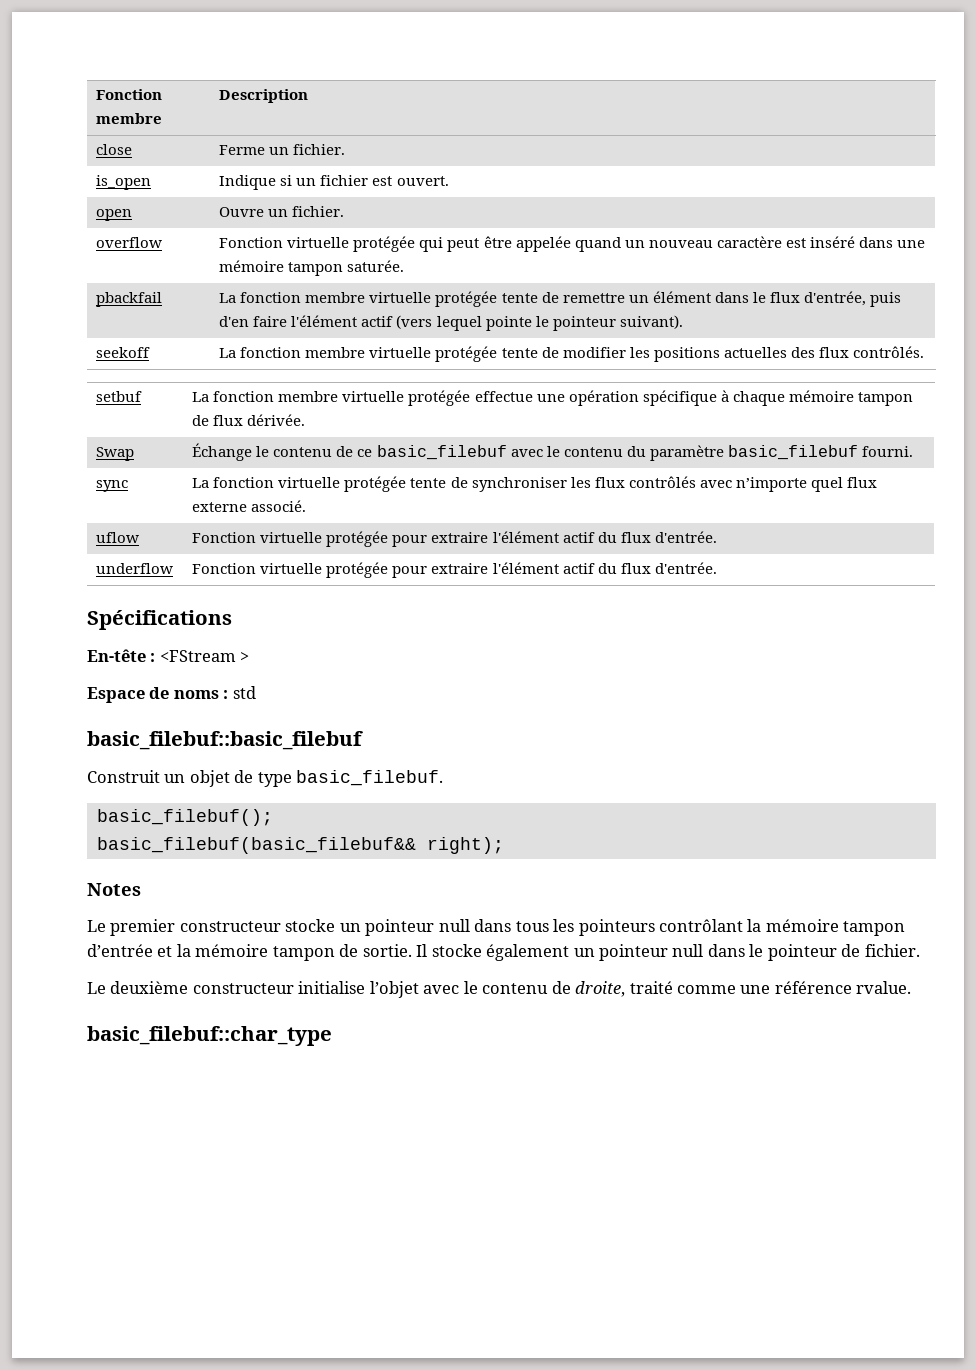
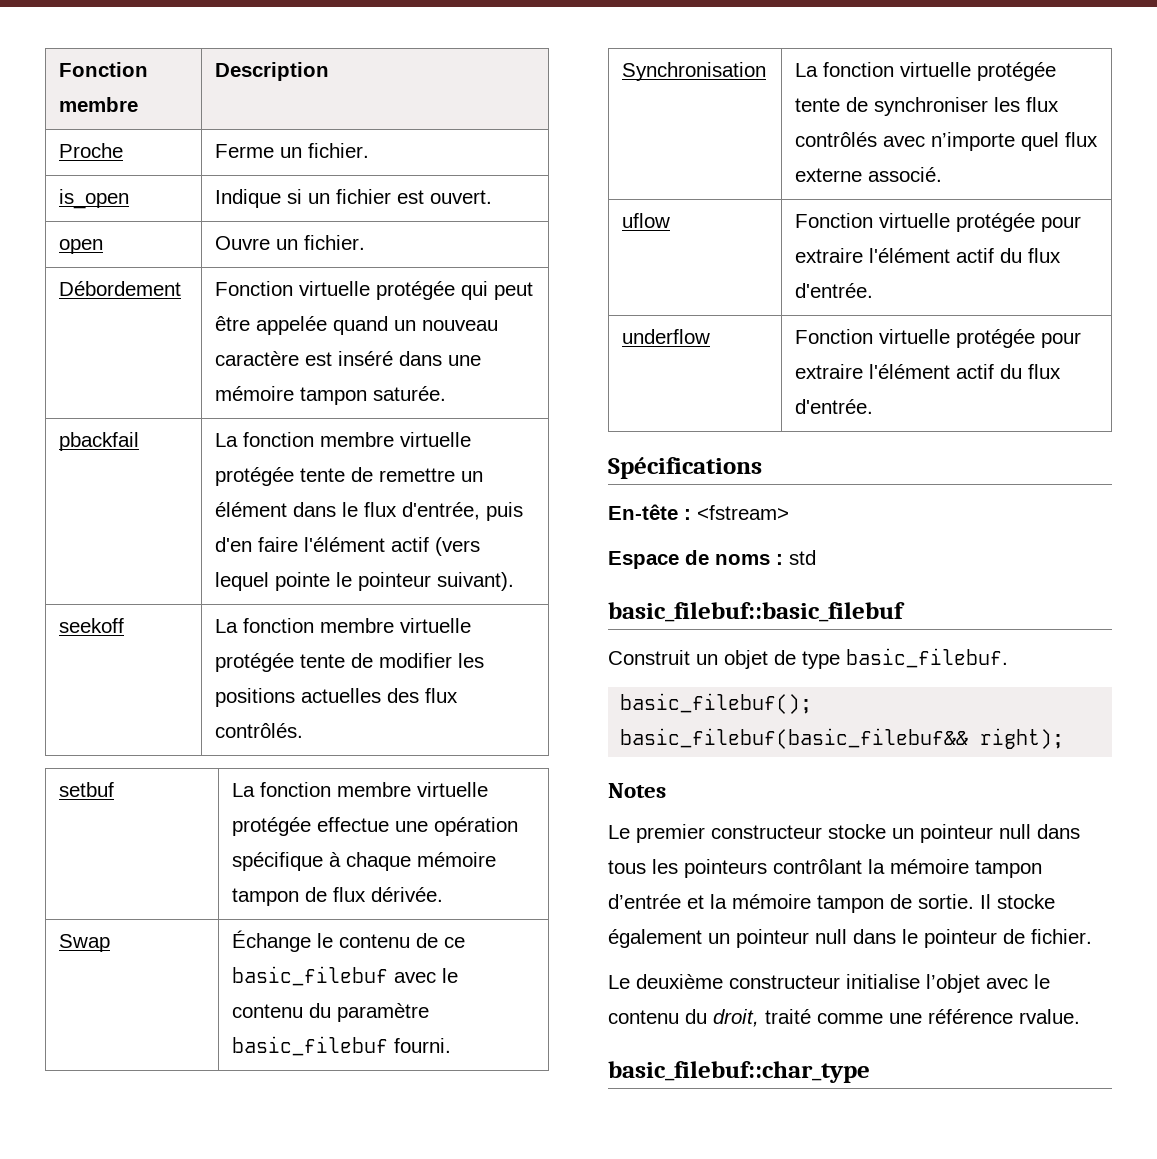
[96,144,133,155] close -> [59,143,124,158] Proche
[96,237,163,248] overflow -> [59,281,182,296] Débordement
[96,480,129,492] sync -> [622,62,767,81] Synchronisation
[159,650,250,662] <FStream > -> [697,505,789,520] <fstream>
[551,981,626,997] de droite, -> [685,1009,759,1027] du droit,

